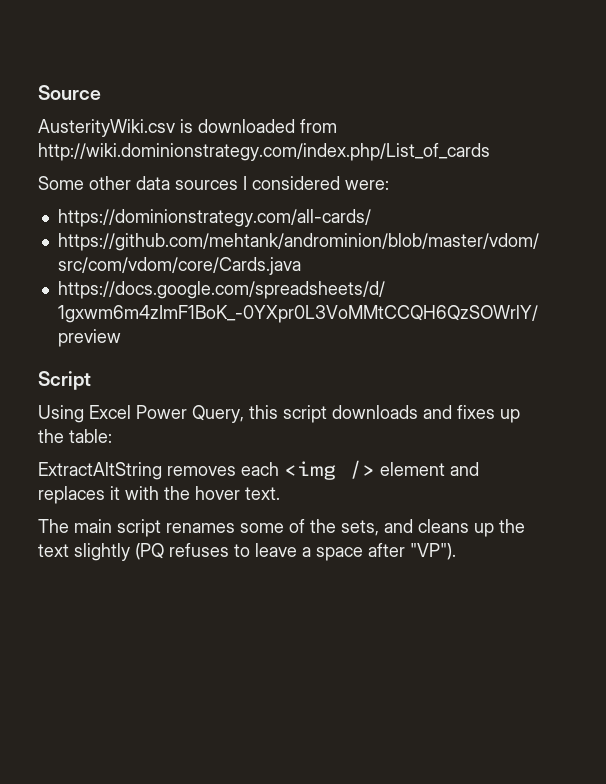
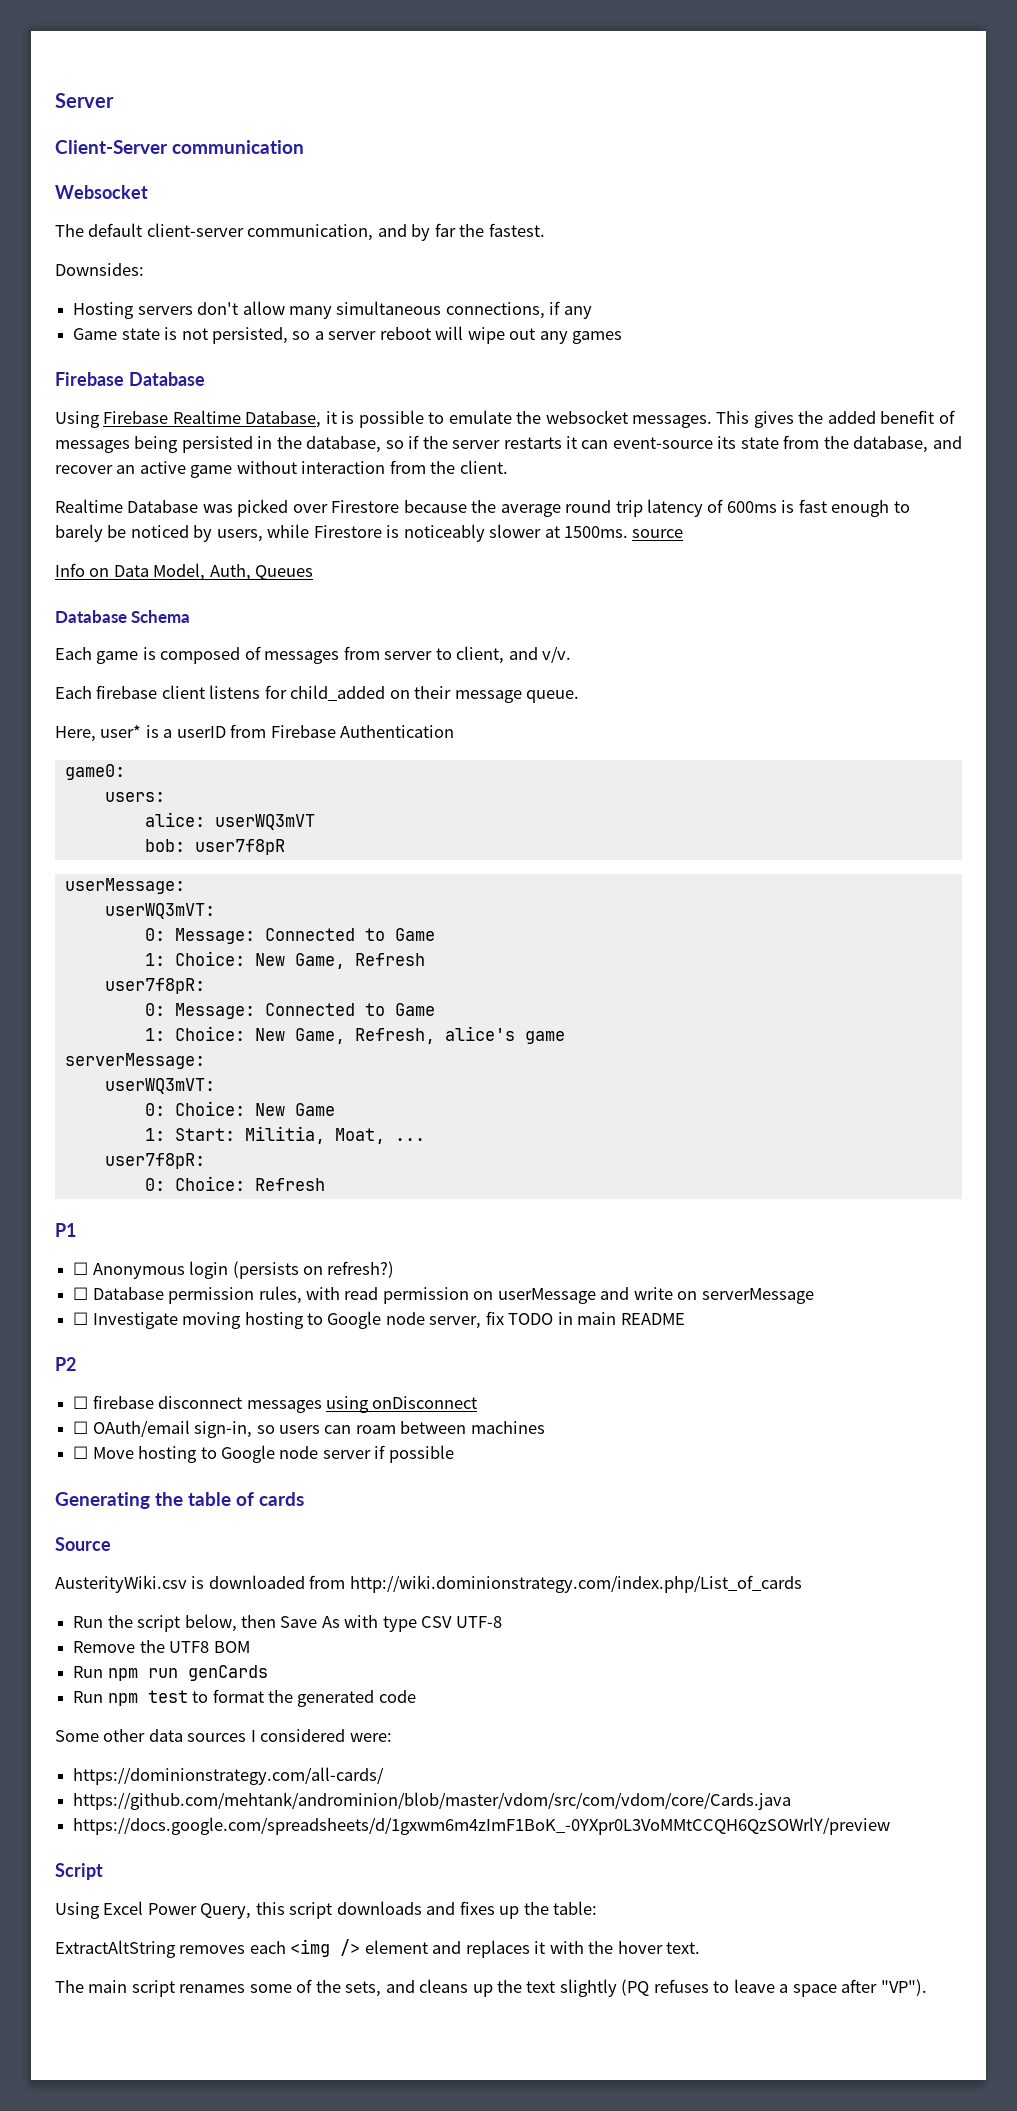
(38, 92) none -> [55,93,114,108] [55,140,304,154] [55,185,148,199] [55,223,545,241] [55,263,144,276] [73,301,592,319] [73,326,623,344] [55,372,205,386] [55,410,955,428] [55,435,962,453] [55,460,508,478] [55,499,910,517] [55,524,684,542] [55,563,314,581] [55,610,191,623] [55,646,572,664] [55,685,580,703] [55,724,455,742] [64,764,125,780] [104,792,165,802] [144,812,315,830] [144,839,285,855] [64,878,185,894] [104,903,215,919] [144,928,435,944] [144,951,425,969] [104,978,205,994] [144,1003,435,1019] [144,1026,565,1044] [64,1053,205,1069] [104,1078,215,1094] [144,1101,335,1116] [144,1126,425,1144] [104,1153,205,1169] [144,1176,325,1191] [55,1223,76,1237] [73,1261,395,1279] [73,1286,814,1304] [73,1311,685,1329] [55,1357,76,1371] [73,1395,478,1413] [73,1420,545,1438] [73,1445,454,1463] [55,1492,304,1509] Server // Client-Server communication // Websocket // The default client-server communication, and by far the fastest. // Downsides: // Hosting servers don't allow many simultaneous connections, if any // Game state is not persisted, so a server reboot will wipe out any games // Firebase Database // Using Firebase Realtime Database, it is possible to emulate the websocket messages. This gives the added benefit of messages being persisted in the database, so if the server restarts it can event-source its state from the database, and recover an active game without interaction from the client. // Realtime Database was picked over Firestore because the average round trip latency of 600ms is fast enough to barely be noticed by users, while Firestore is noticeably slower at 1500ms. source // Info on Data Model, Auth, Queues // Database Schema // Each game is composed of messages from server to client, and v/v. // Each firebase client listens for child_added on their message queue. // Here, user* is a userID from Firebase Authentication // game0: // users: // alice: userWQ3mVT // bob: user7f8pR // userMessage: // userWQ3mVT: // 0: Message: Connected to Game // 1: Choice: New Game, Refresh // user7f8pR: // 0: Message: Connected to Game // 1: Choice: New Game, Refresh, alice's game // serverMessage: // userWQ3mVT: // 0: Choice: New Game // 1: Start: Militia, Moat, ... // user7f8pR: // 0: Choice: Refresh // P1 // ☐ Anonymous login (persists on refresh?) // ☐ Database permission rules, with read permission on userMessage and write on serverMessage // ☐ Investigate moving hosting to Google node server, fix TODO in main README // P2 // ☐ firebase disconnect messages using onDisconnect // ☐ OAuth/email sign-in, so users can roam between machines // ☐ Move hosting to Google node server if possible // Generating the table of cards //
(490, 152) none -> [73,1614,502,1632] [73,1640,250,1653] [73,1665,268,1681] [73,1689,416,1707] // Run the script below, then Save As with type CSV UTF-8 // Remove the UTF8 BOM // Run npm run genCards // Run npm test to format the generated code

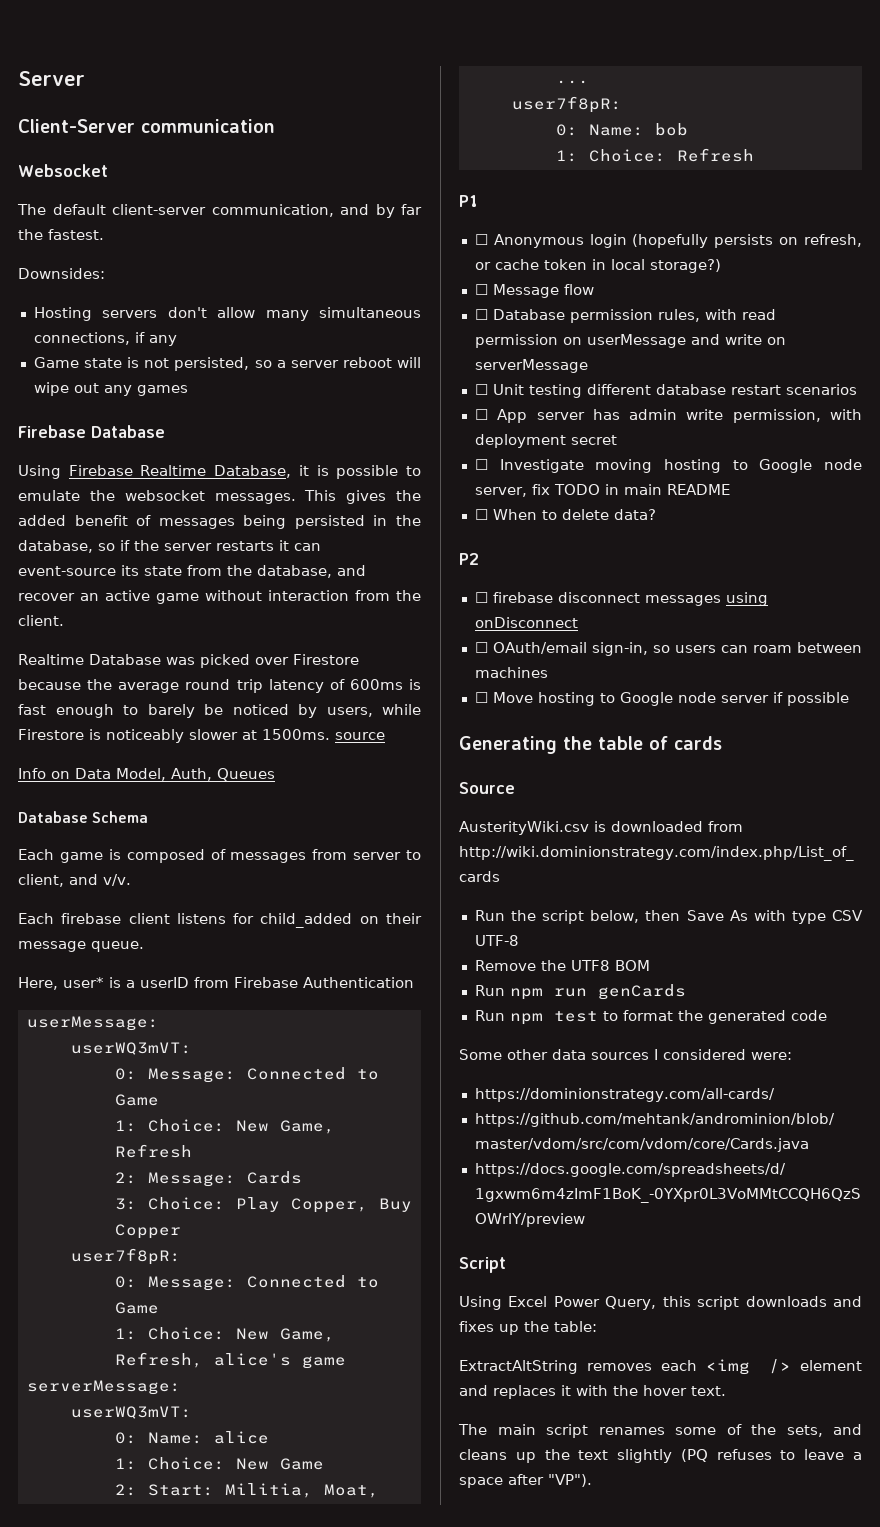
[64,764,125,780] [104,792,165,802] [144,812,315,830] [144,839,285,855] // game0: // users: // alice: userWQ3mVT // bob: user7f8pR -> (414, 982) none
(425, 959) none -> [114,1171,302,1187] [114,1197,412,1213] [114,1224,181,1239] // 2: Message: Cards // 3: Choice: Play Copper, Buy Copper
(165, 1109) none -> [147,1431,269,1444] [114,1458,137,1470] Name: alice // 1:
[144,1128,165,1141] 1: -> [114,1484,137,1496] 2:
(165, 1184) none -> [588,123,688,136] [555,150,578,162] Name: bob // 1:
[232,1261,395,1279] (persists on refresh?) -> [632,234,862,248] [474,259,721,273] [474,284,594,298] (hopefully persists on refresh, or cache token in local storage?) // ☐ Message flow
(814, 1296) none -> [474,384,857,398] [474,409,862,423] [474,434,617,448] // ☐ Unit testing different database restart scenarios // ☐ App server has admin write permission, with deployment secret
(685, 1319) none -> [474,509,656,520] // ☐ When to delete data?

